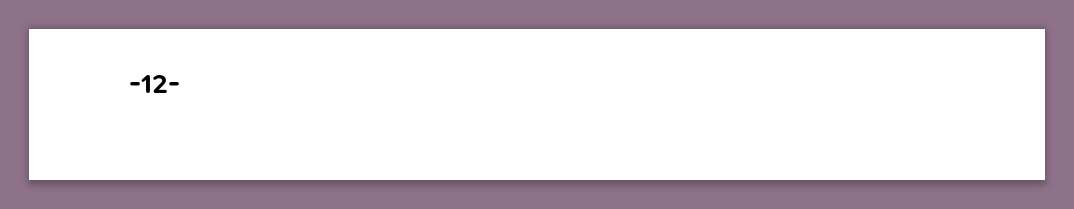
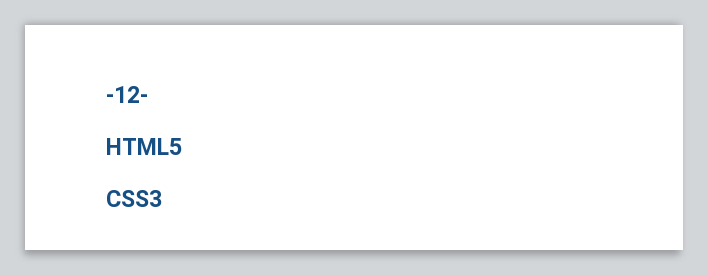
(180, 84) none -> [106,138,182,155] [106,190,162,207] // HTML5 // CSS3

